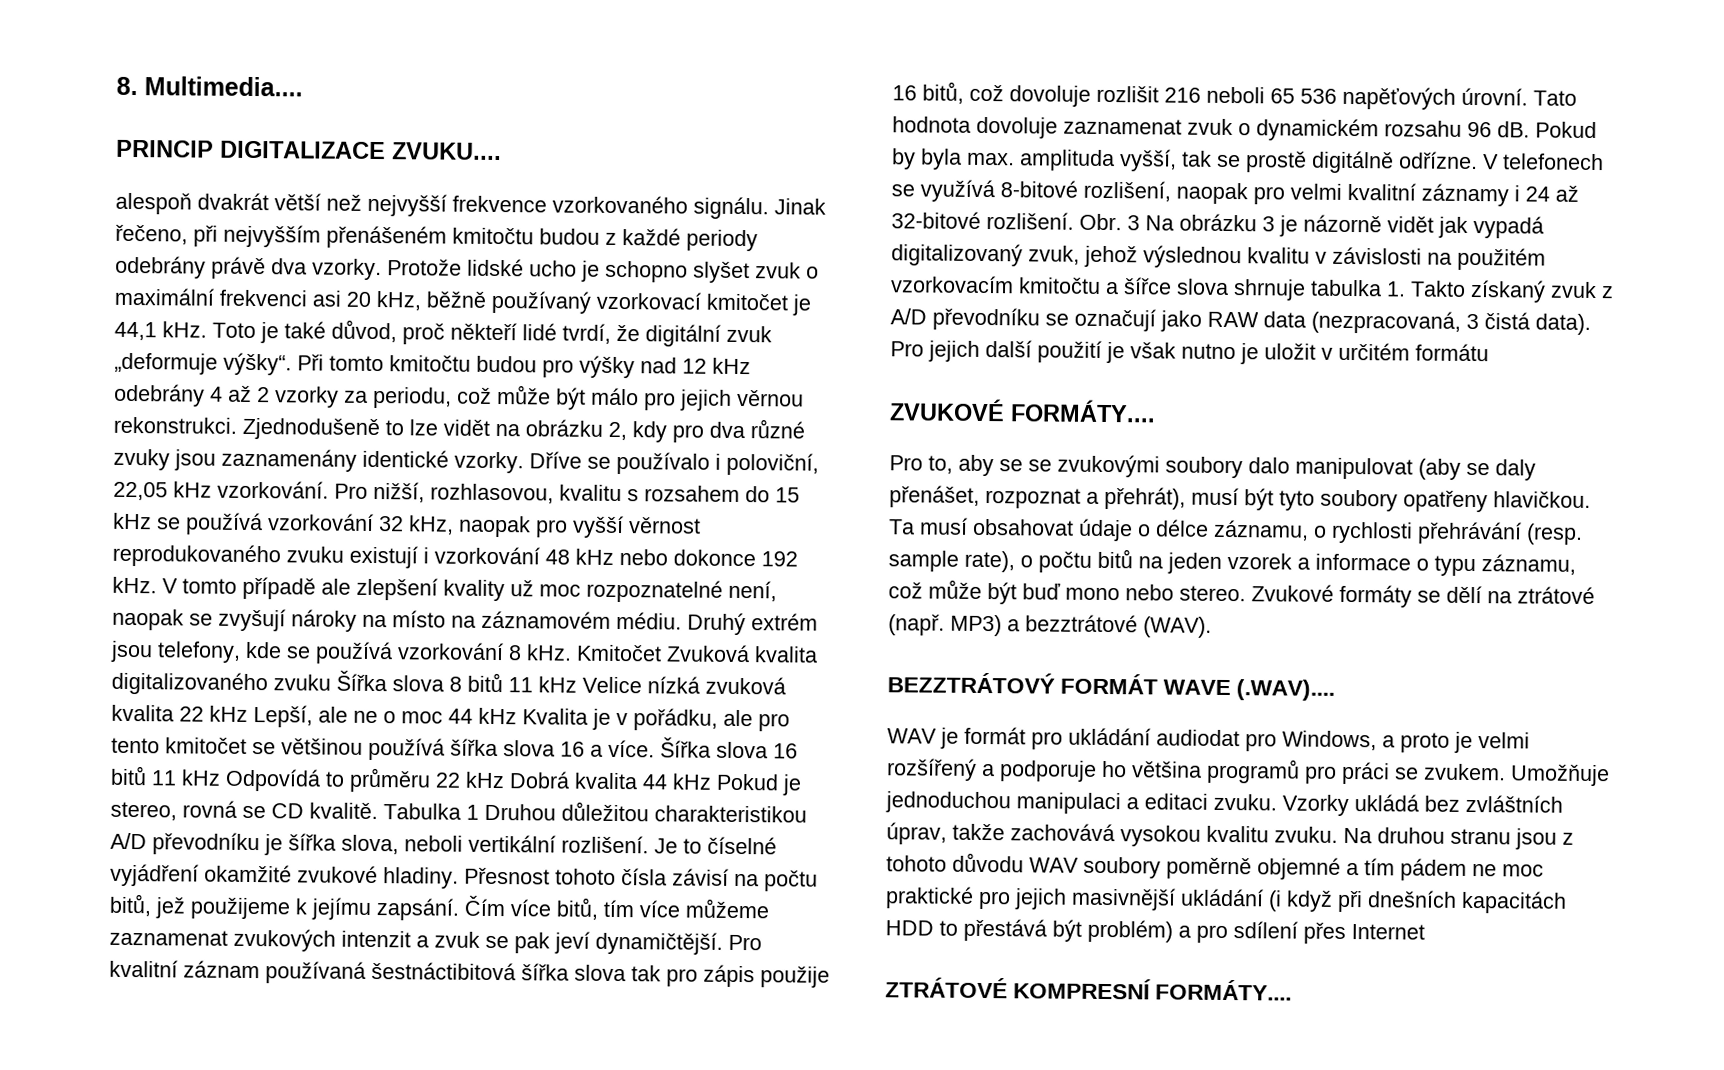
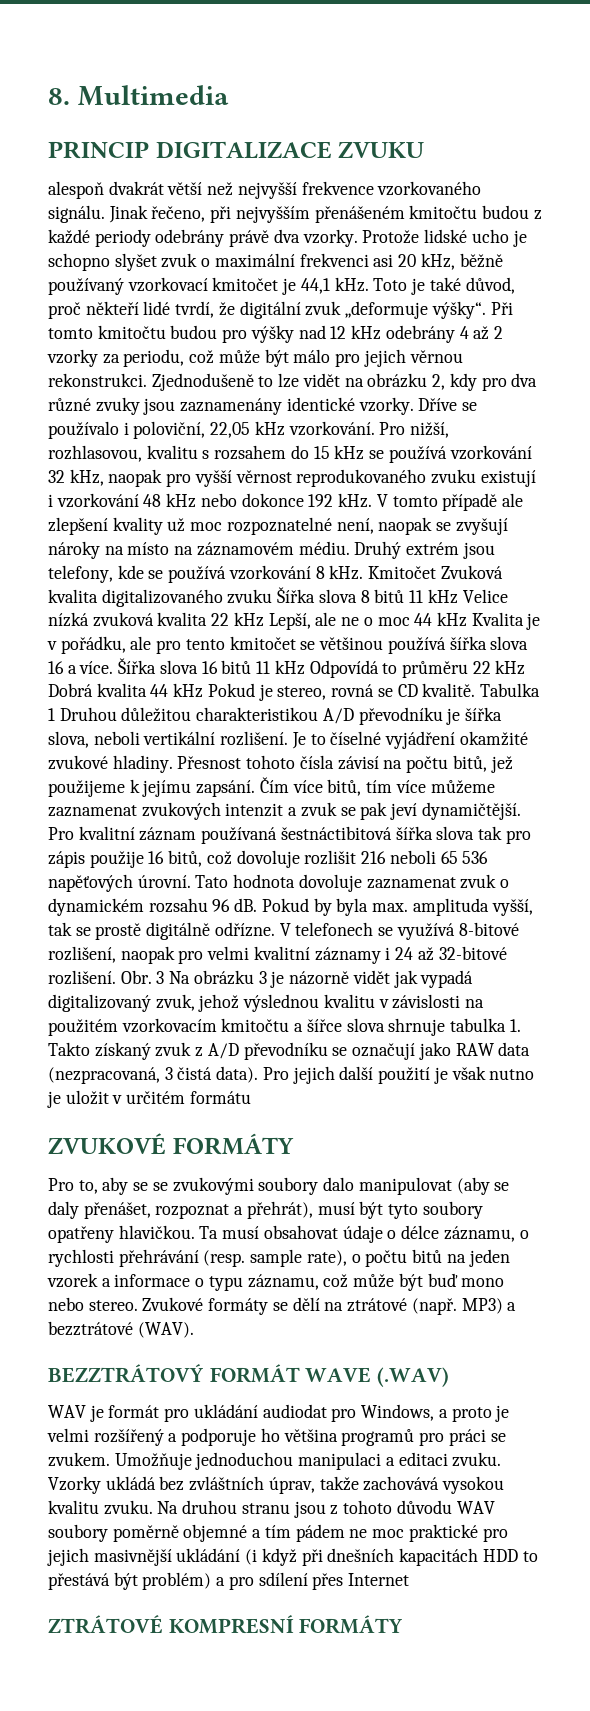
[144,76,303,97] Multimedia.... -> [77,85,229,106] Multimedia
[392,142,502,161] ZVUKU.... -> [338,141,425,158] ZVUKU
[1010,399,1156,423] FORMÁTY.... -> [172,1133,294,1155] FORMÁTY
[1236,679,1336,701] (.WAV).... -> [377,1367,450,1387] (.WAV)
[1155,979,1293,1001] FORMÁTY.... -> [299,1615,404,1634] FORMÁTY

